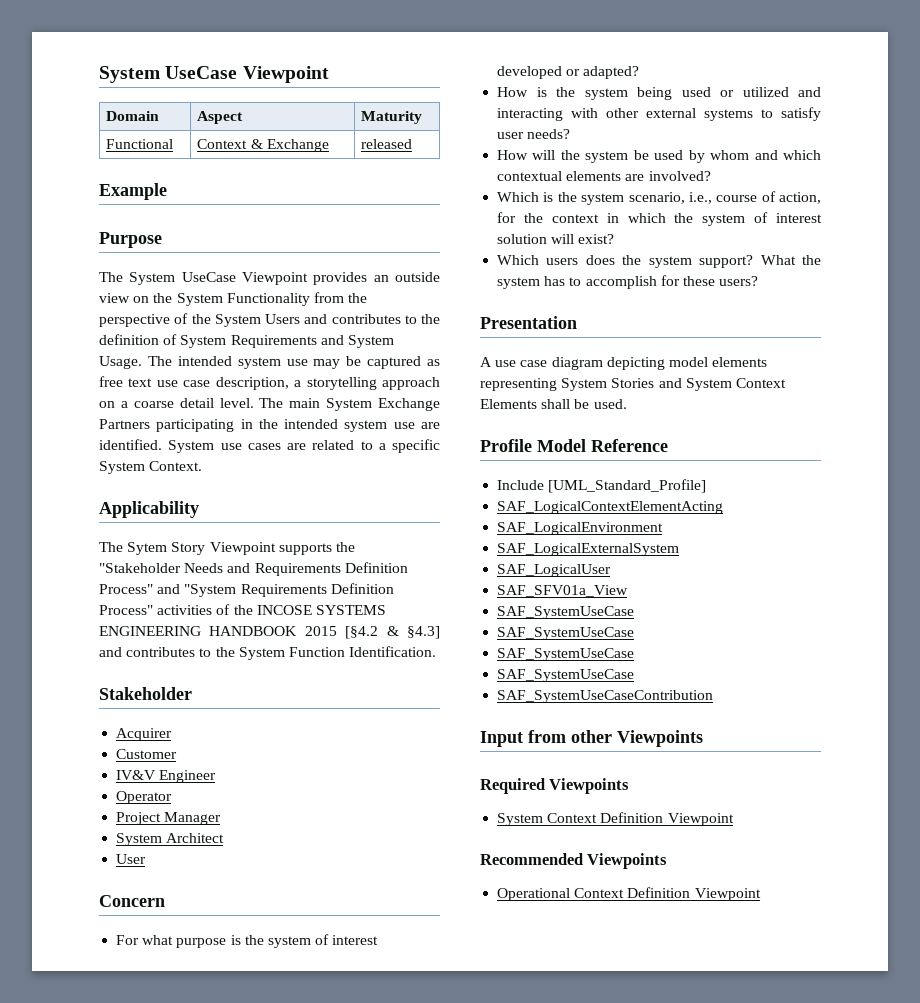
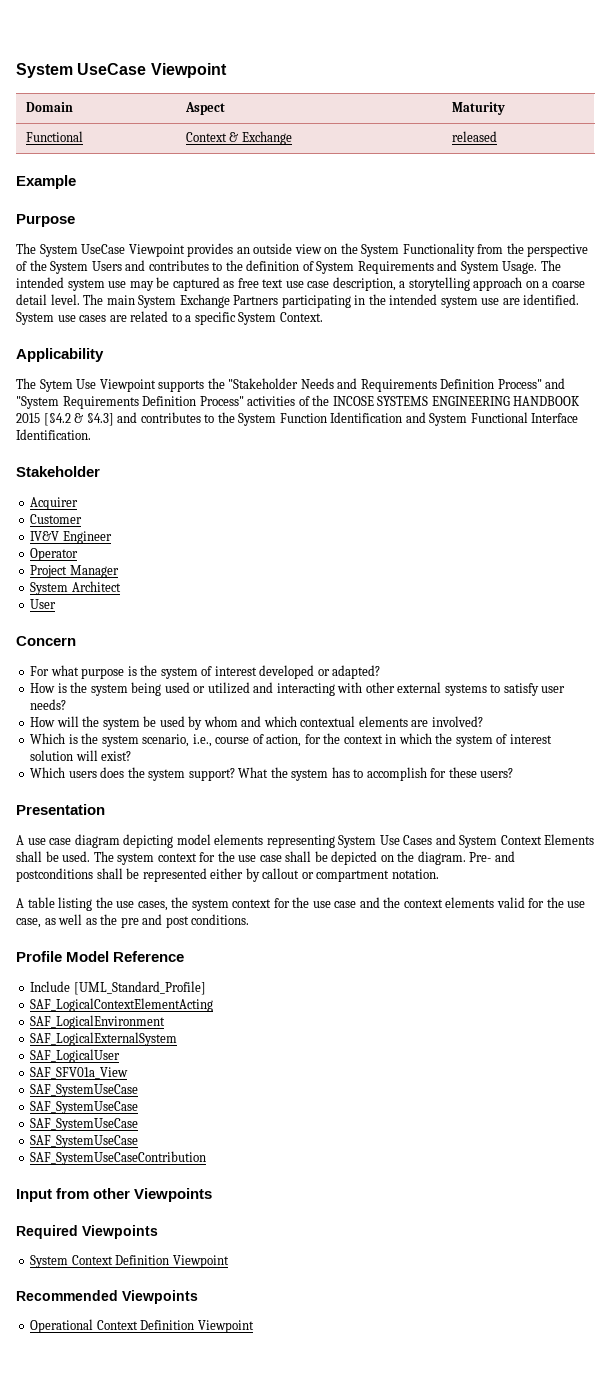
[171,542,206,555] Story -> [76,379,97,389] Use
(345, 652) none -> [330,412,579,426] Identification and System Functional Interface
[611,378,655,388] Stories -> [379,835,433,845] Use Cases
(627, 404) none -> [93,851,515,865] [16,868,439,882] [16,897,586,911] [16,914,250,928] The system context for the use case shall be depicted on the diagram. Pre- and postconditions shall be represented either by callout or compartment notation. // A table listing the use cases, the system context for the use case and the context elements valid for the use case, as well as the pre and post conditions.

